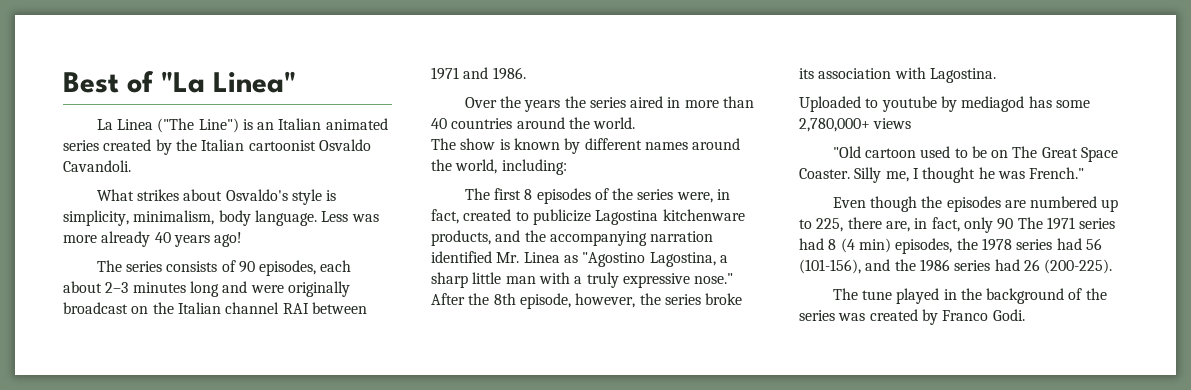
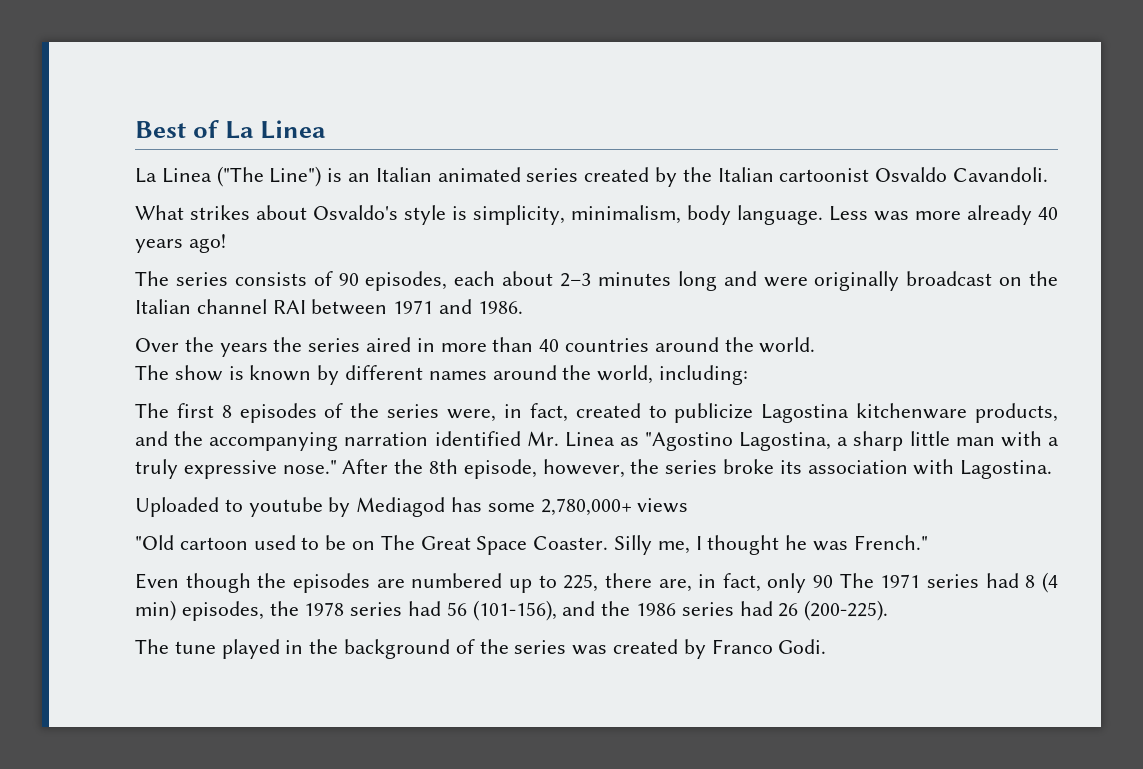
[161,71,297,93] "La Linea" -> [225,120,327,139] La Linea
[961,96,1025,112] mediagod -> [356,497,446,517] Mediagod

